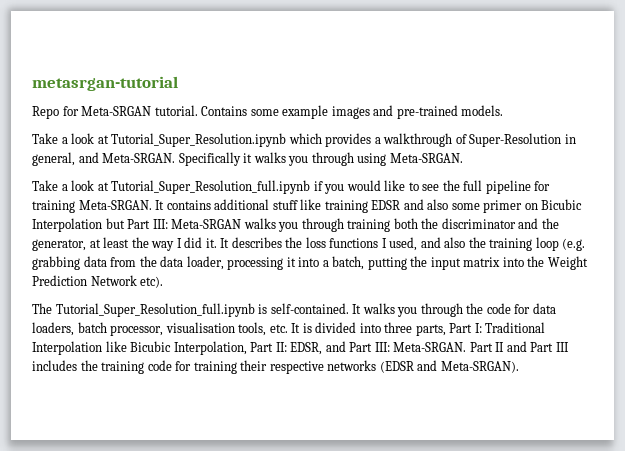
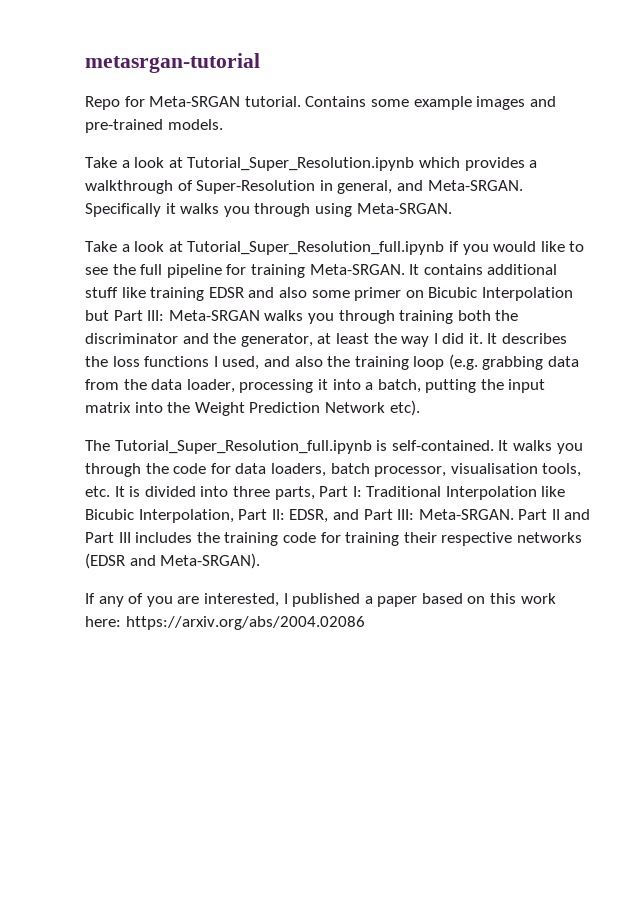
(519, 367) none -> [85,593,556,607] [85,616,365,630] // If any of you are interested, I published a paper based on this work here: https://arxiv.org/abs/2004.02086

